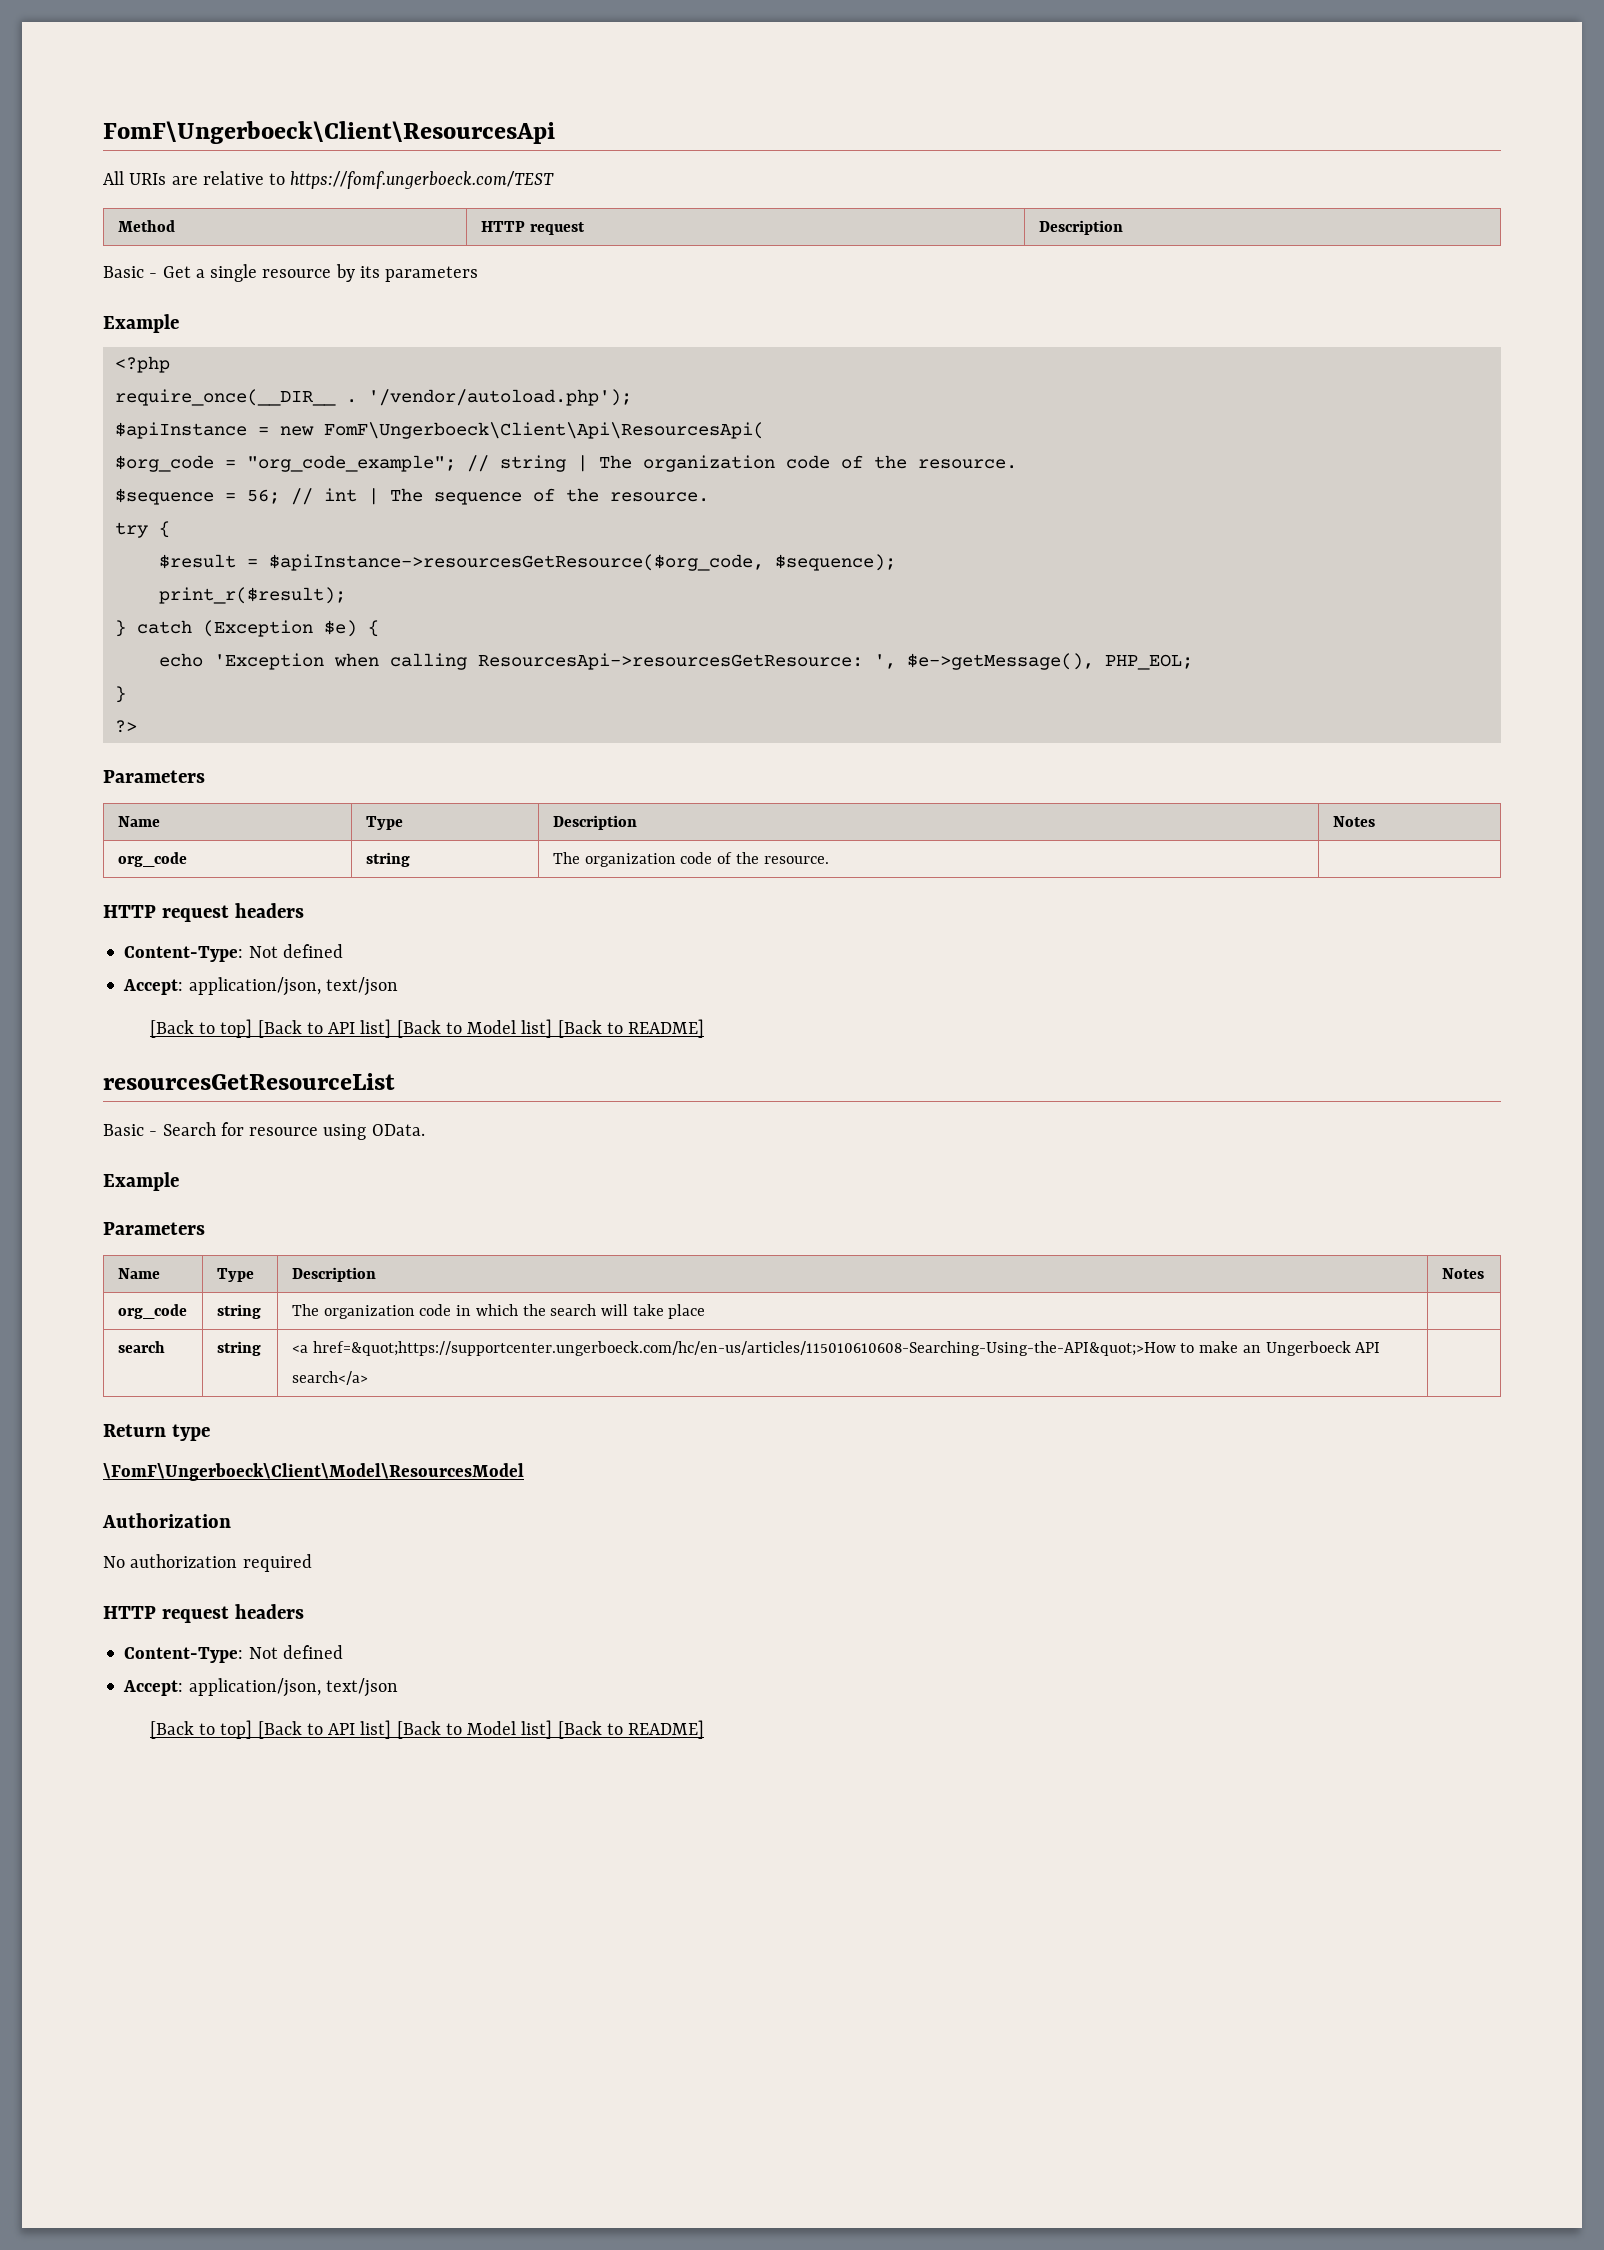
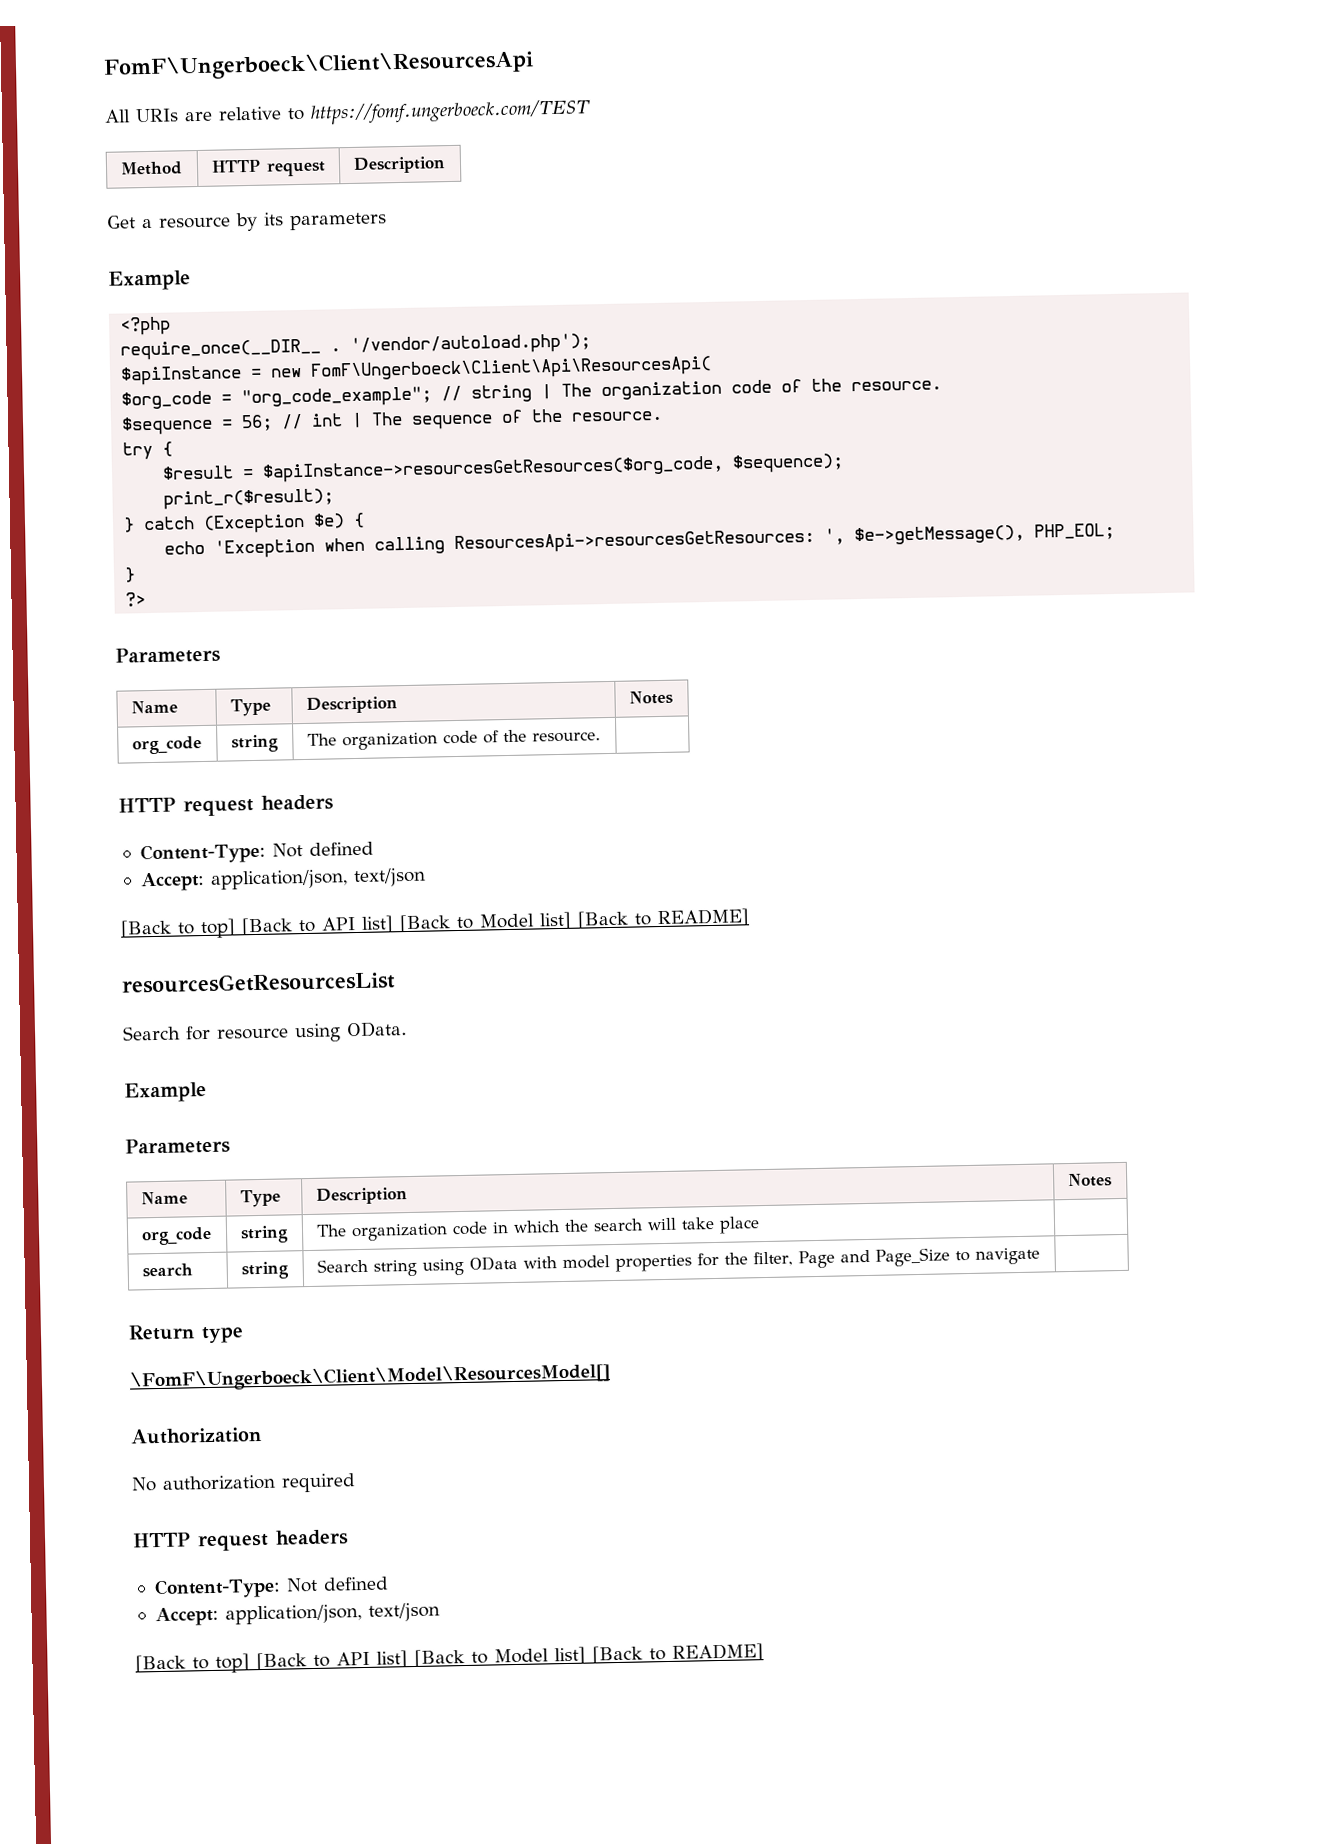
[103,266,158,278] Basic - -> (446, 165) none
[210,264,258,282] single -> (153, 223) none
[268,554,764,571] $apiInstance->resourcesGetResource($org_code, -> [262,455,725,483] $apiInstance->resourcesGetResources($org_code,
[477,653,863,670] ResourcesApi->resourcesGetResource: -> [454,528,816,554] ResourcesApi->resourcesGetResources:
[103,1073,395,1090] [103,1124,158,1136] resourcesGetResourceList // Basic - -> [121,971,396,994] resourcesGetResourcesList //
[291,1341,1381,1356] [291,1371,368,1385] <a href=&quot;https://supportcenter.ungerboeck.com/hc/en-us/articles/115010610608-Searching-Using-the-API&quot;>How to make an Ungerboeck API search</a> -> [316,1247,1040,1277] Search string using OData with model properties for the filter, Page and Page_Size to navigate
[103,1463,524,1481] \FomF\Ungerboeck\Client\Model\ResourcesModel -> [129,1363,611,1392] \FomF\Ungerboeck\Client\Model\ResourcesModel[]

